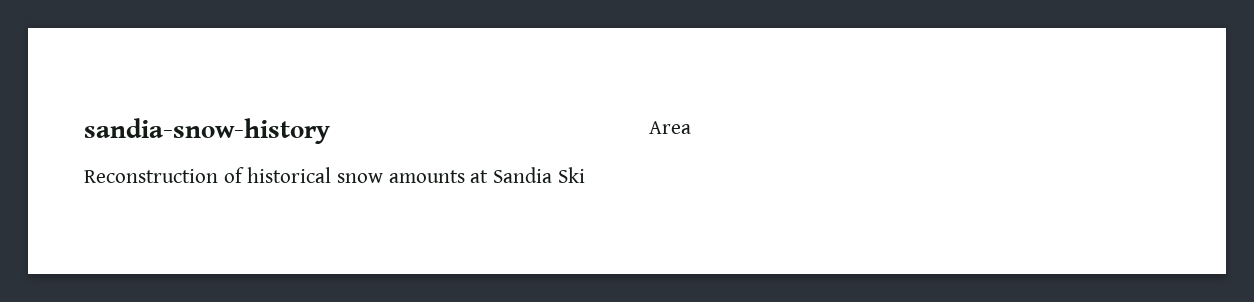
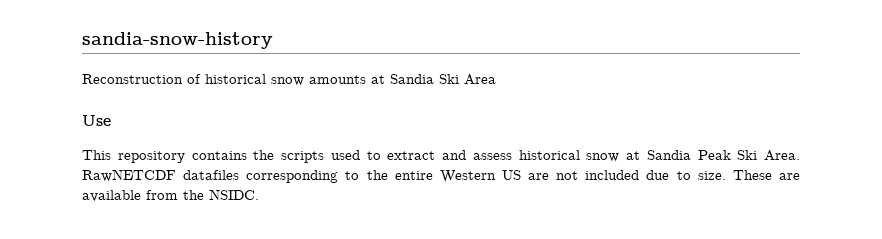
(691, 127) none -> [82,115,111,126] [82,150,800,163] [82,169,800,183] [82,189,259,202] // Use // This repository contains the scripts used to extract and assess historical snow at Sandia Peak Ski Area. RawNETCDF datafiles corresponding to the entire Western US are not included due to size. These are available from the NSIDC.

